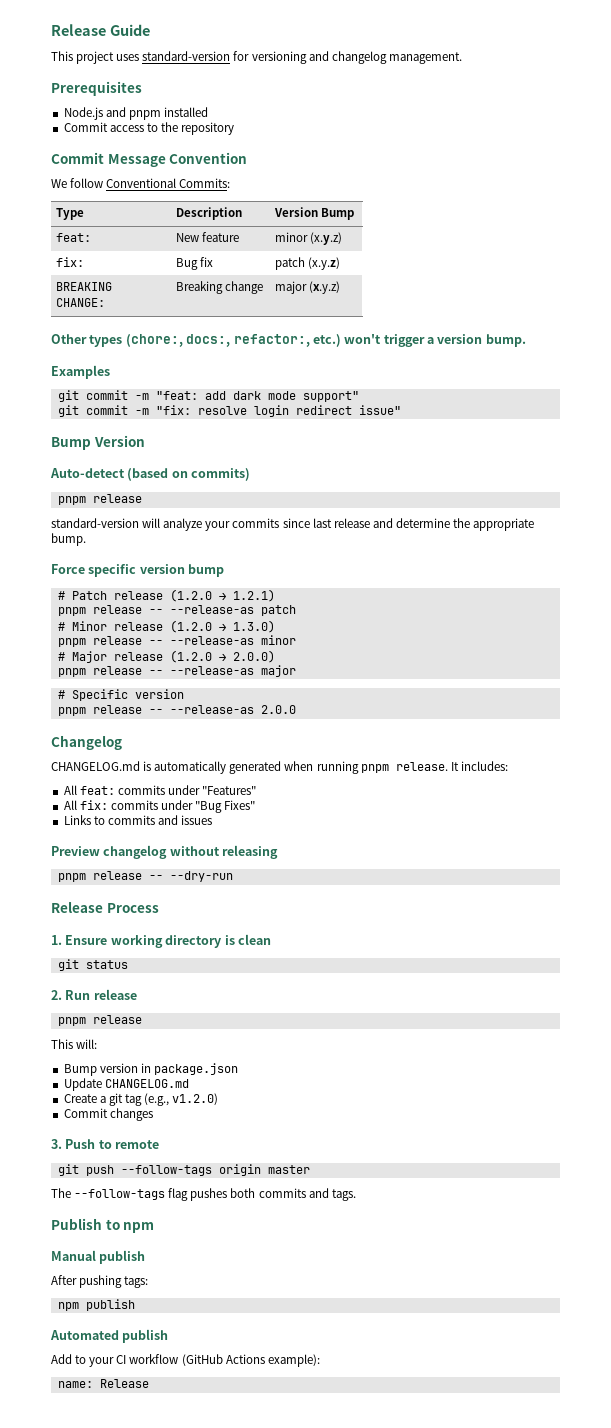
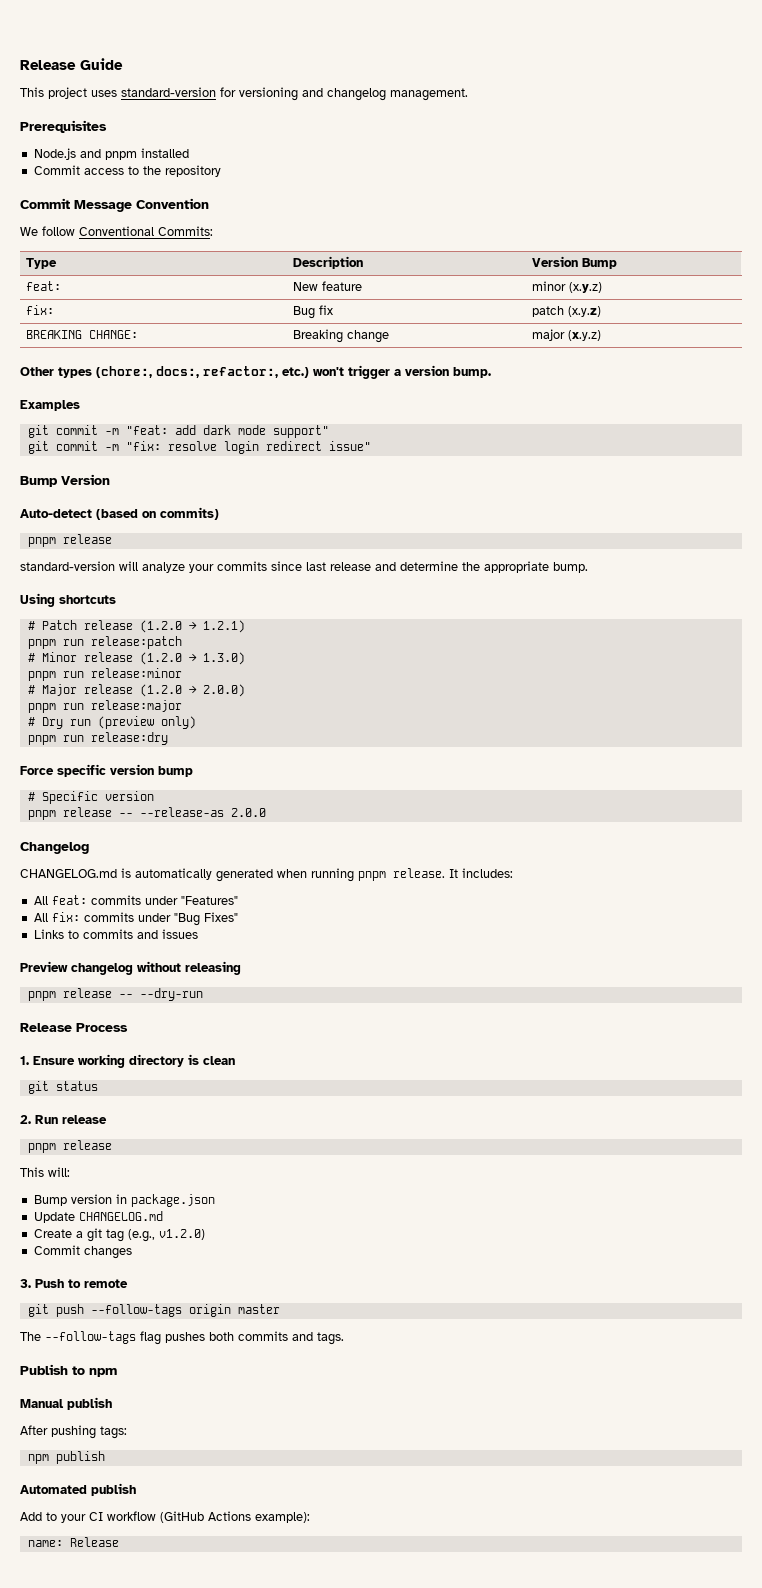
[51,564,225,577] Force specific version bump -> [20,593,116,607] Using shortcuts
[92,605,296,616] release -- --release-as patch -> [62,636,182,649] run release:patch
[92,635,296,645] release -- --release-as minor -> [62,668,182,678] run release:minor
[92,665,296,677] release -- --release-as major -> [62,700,182,712] [27,716,196,729] [27,732,168,745] [20,764,193,777] run release:major // # Dry run (preview only) // pnpm run release:dry // Force specific version bump

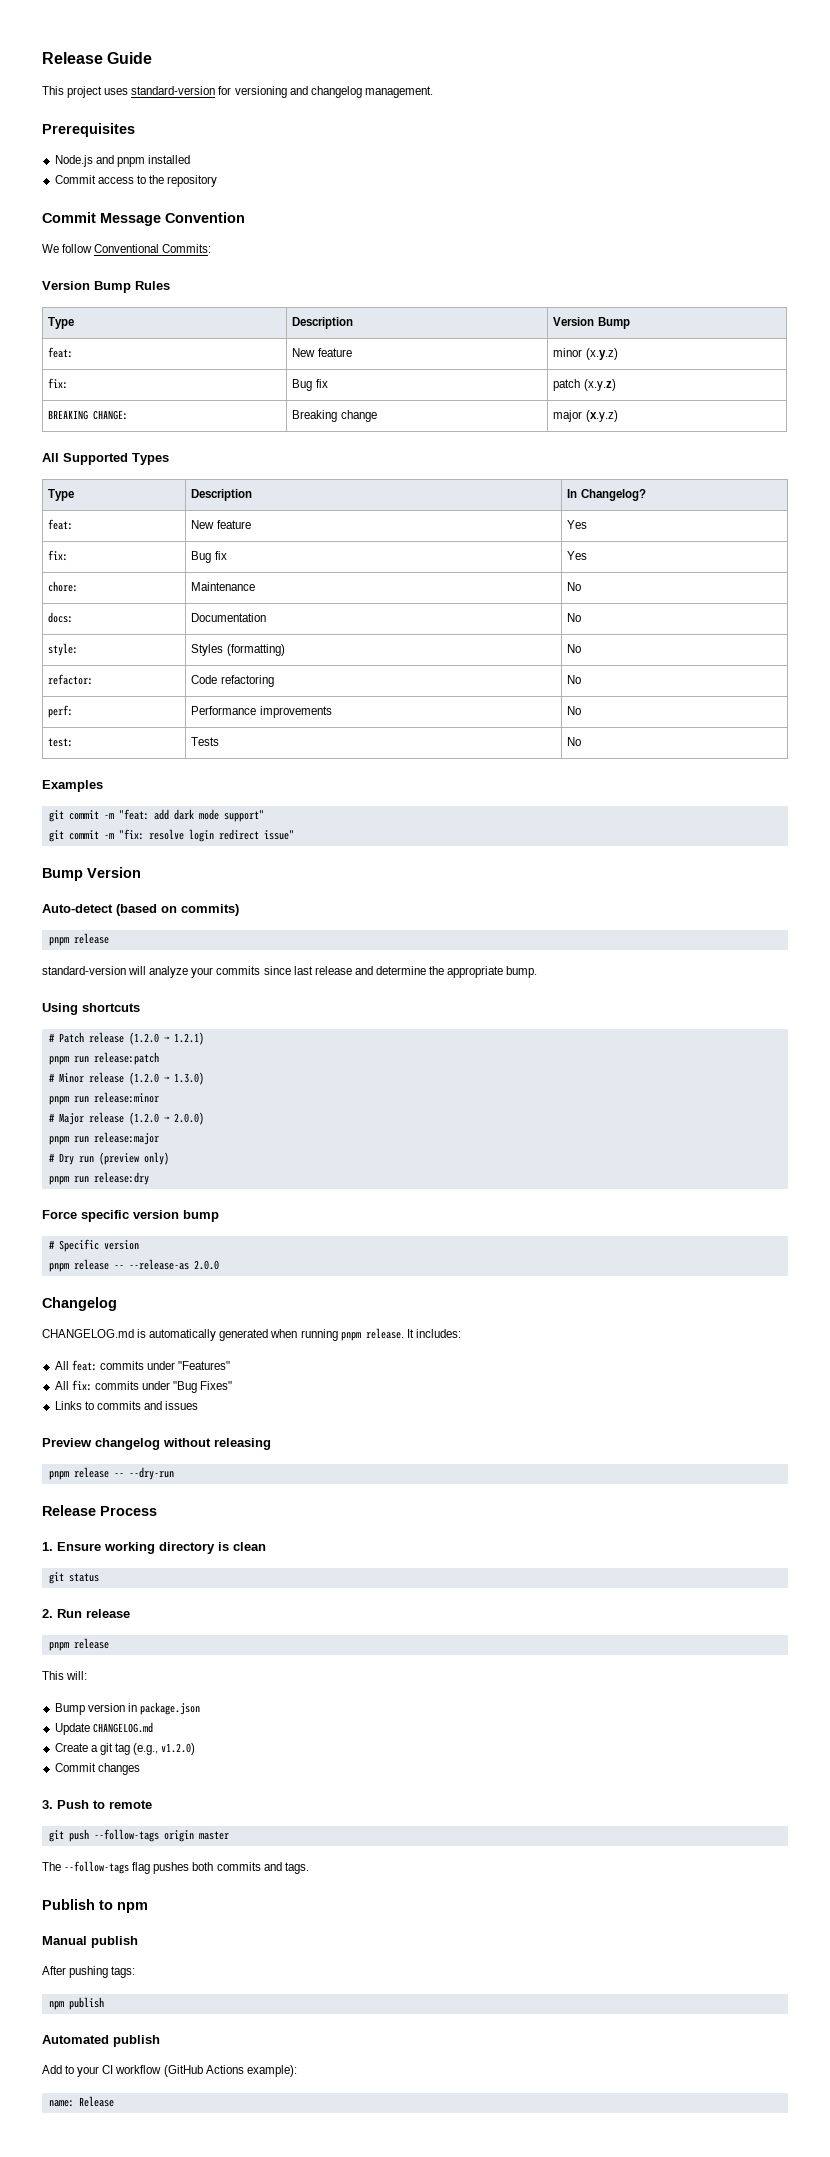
(213, 231) none -> [42,281,170,293] // Version Bump Rules
[20,365,491,379] Other types (chore:, docs:, refactor:, etc.) won't trigger a version bump. -> [42,453,169,465] [48,489,75,501] [191,489,253,501] [567,489,646,501] [48,519,74,530] [191,520,251,529] [567,520,588,529] [48,550,69,561] [191,551,227,563] [567,551,588,560] [48,581,79,592] [191,582,256,591] [567,582,582,591] [48,612,74,623] [191,613,267,622] [567,613,582,622] [48,643,79,656] [191,644,285,656] [567,644,582,653] [48,674,94,685] [191,675,274,687] [567,675,582,684] [48,705,74,718] [191,706,332,718] [567,706,582,715] [48,738,74,747] [191,737,220,746] [567,737,582,746] All Supported Types // Type | Description | In Changelog? // feat: | New feature | Yes // fix: | Bug fix | Yes // chore: | Maintenance | No // docs: | Documentation | No // style: | Styles (formatting) | No // refactor: | Code refactoring | No // perf: | Performance improvements | No // test: | Tests | No

